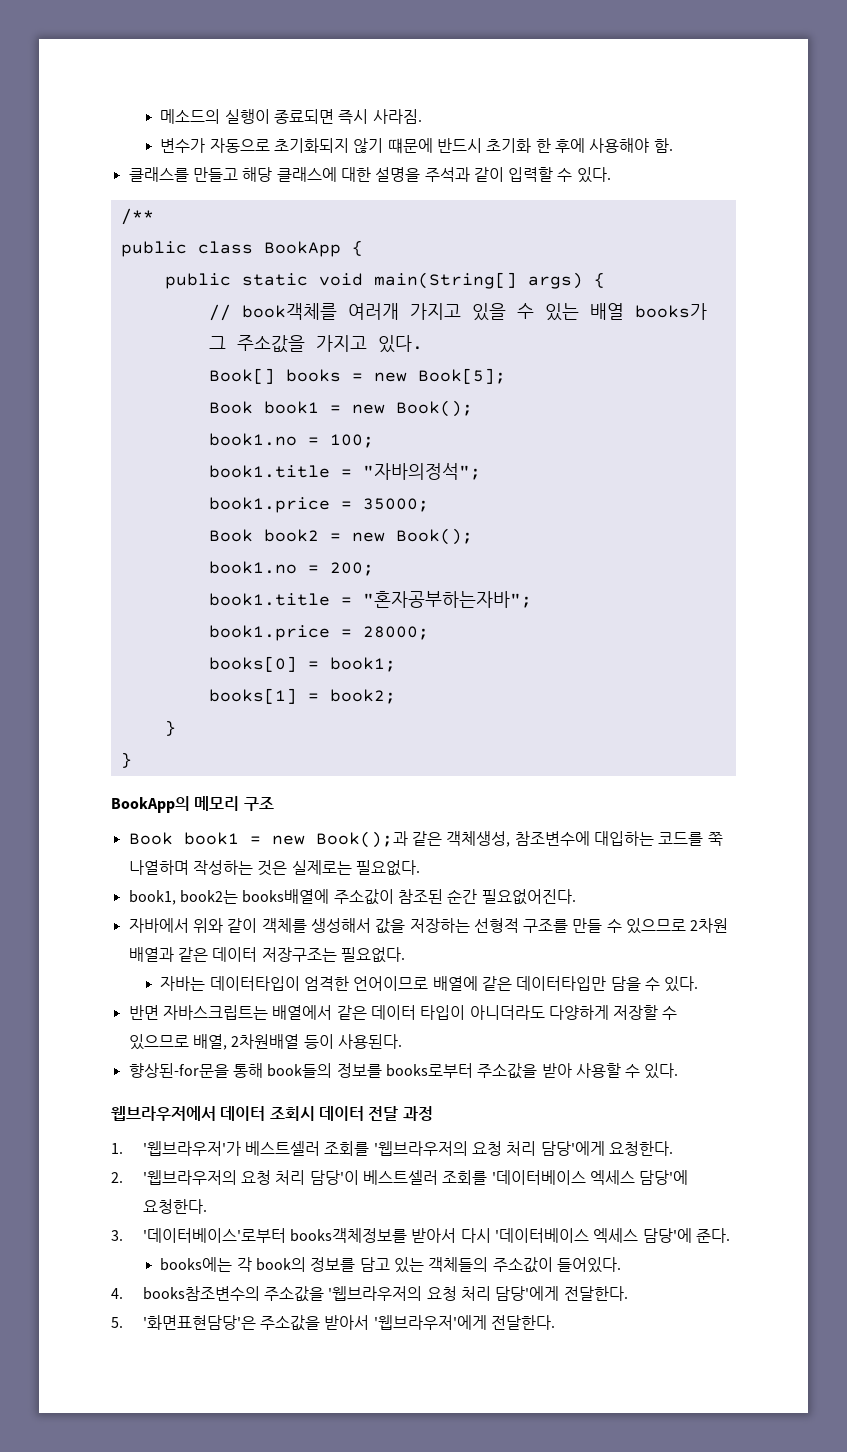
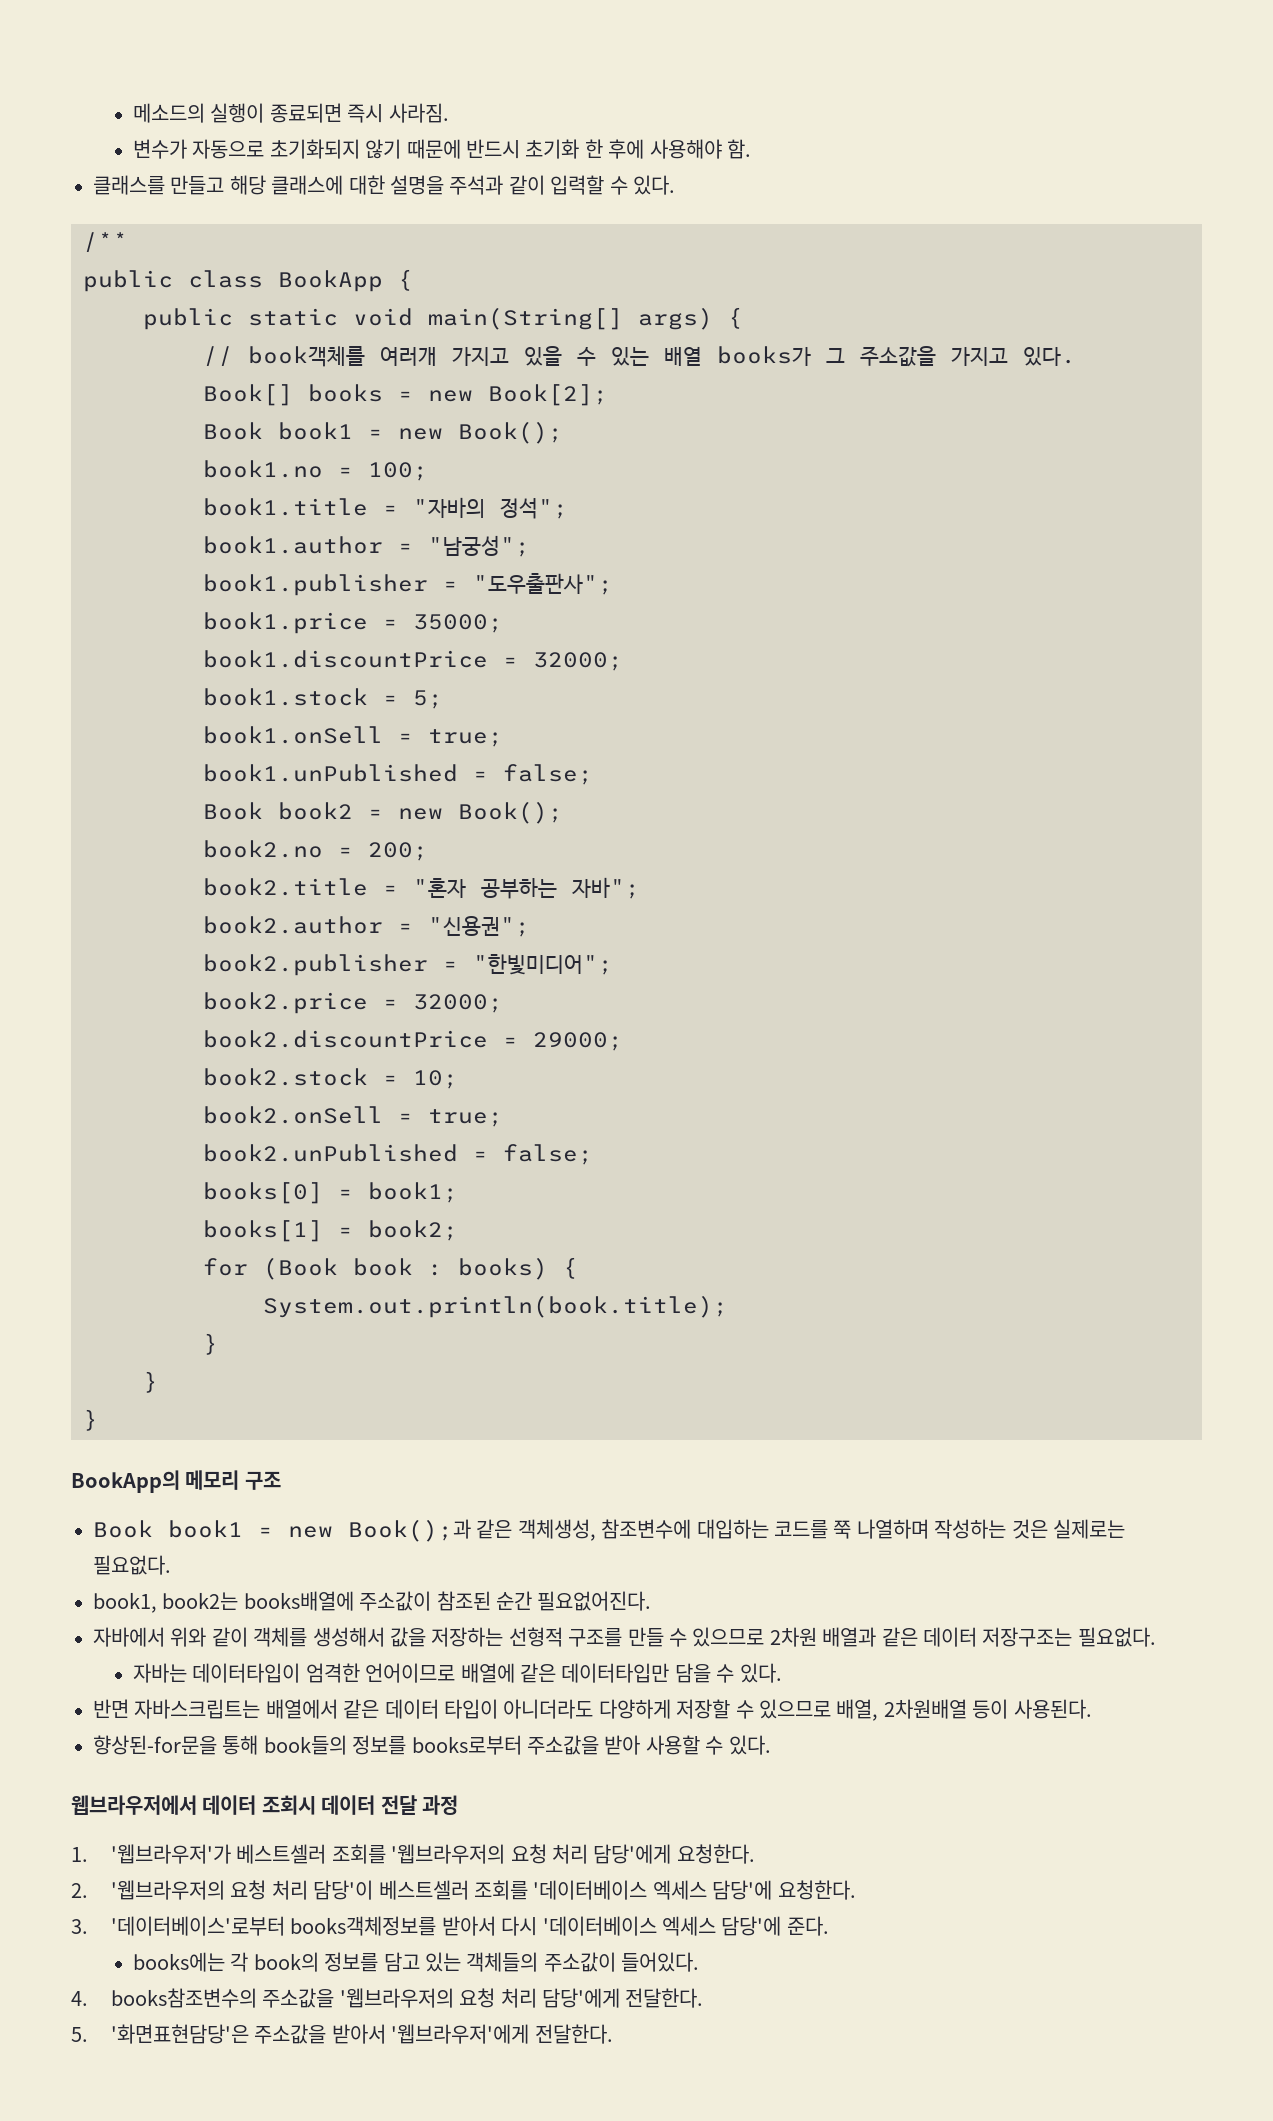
[387,138,433,154] 떄문에 -> [406,139,461,159] 때문에
[417,368,506,384] Book[5]; -> [488,384,608,406] Book[2];
[362,463,481,480] [208,497,429,513] "자바의정석"; // book1.price = 35000; -> [413,497,568,519] [203,535,530,557] [203,573,613,596] [203,612,503,634] [203,650,623,671] [203,688,443,709] [203,726,503,747] [203,764,593,785] "자바의 정석"; // book1.author = "남궁성"; // book1.publisher = "도우출판사"; // book1.price = 35000; // book1.discountPrice = 32000; // book1.stock = 5; // book1.onSell = true; // book1.unPublished = false;
[208,561,297,574] book1.no -> [203,840,323,858] book2.no
[208,591,532,608] [208,625,429,641] book1.title = "혼자공부하는자바"; // book1.price = 28000; -> [203,877,640,899] [203,916,530,937] [203,954,613,976] [203,992,503,1014] [203,1030,623,1051] [203,1068,458,1089] [203,1106,503,1127] [203,1144,593,1165] book2.title = "혼자 공부하는 자바"; // book2.author = "신용권"; // book2.publisher = "한빛미디어"; // book2.price = 32000; // book2.discountPrice = 29000; // book2.stock = 10; // book2.onSell = true; // book2.unPublished = false;
(396, 696) none -> [203,1257,578,1280] [263,1295,728,1318] [203,1333,218,1355] // for (Book book : books) { // System.out.println(book.title); // }

